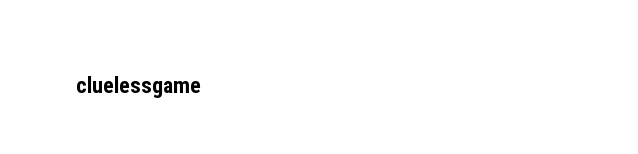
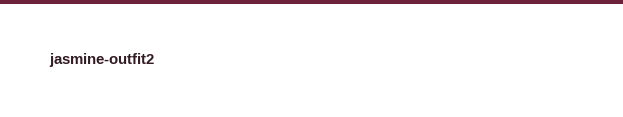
[76,76,201,98] cluelessgame -> [49,53,154,67] jasmine-outfit2

